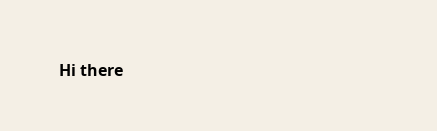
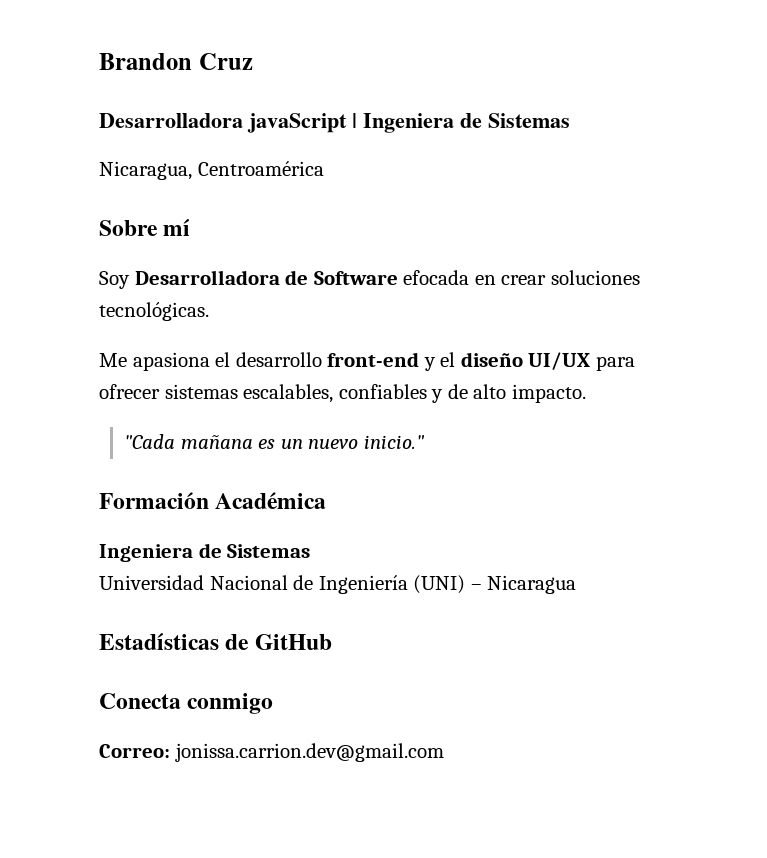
[59,64,124,76] Hi there -> [99,53,253,70] [99,113,570,133] [99,161,324,180] [99,219,191,236] [99,270,640,289] [99,302,209,321] [99,352,635,371] [99,384,586,403] [124,434,425,449] [99,492,327,509] [99,543,311,562] [99,575,577,594] [99,633,332,650] [99,693,274,714] [99,743,444,762] Brandon Cruz // Desarrolladora javaScript | Ingeniera de Sistemas // Nicaragua, Centroamérica // Sobre mí // Soy Desarrolladora de Software efocada en crear soluciones tecnológicas. // Me apasiona el desarrollo front-end y el diseño UI/UX para ofrecer sistemas escalables, confiables y de alto impacto. // "Cada mañana es un nuevo inicio." // Formación Académica // Ingeniera de Sistemas // Universidad Nacional de Ingeniería (UNI) – Nicaragua // Estadísticas de GitHub // Conecta conmigo // Correo: jonissa.carrion.dev@gmail.com

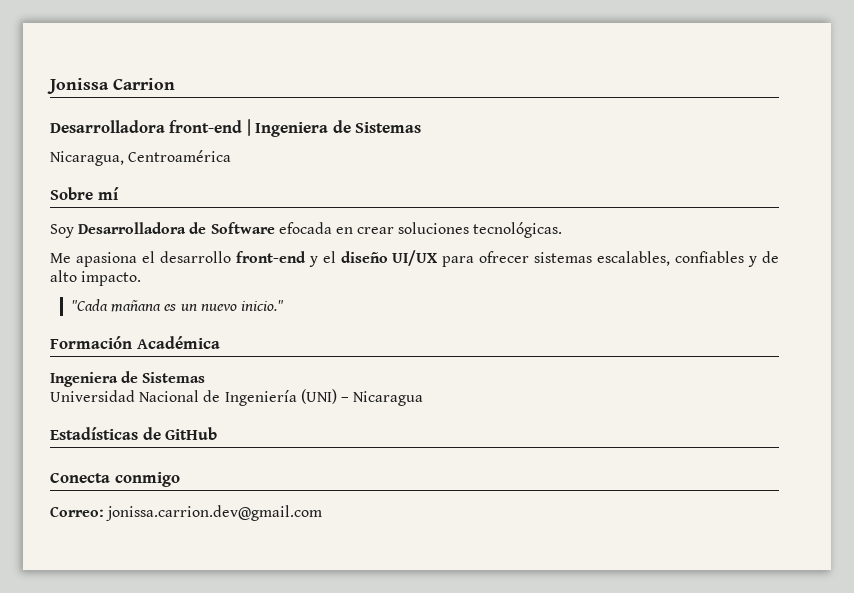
[99,53,253,70] [99,113,347,133] Brandon Cruz // Desarrolladora javaScript -> [47,78,175,94] [50,120,243,133] Jonissa Carrion // Desarrolladora front-end

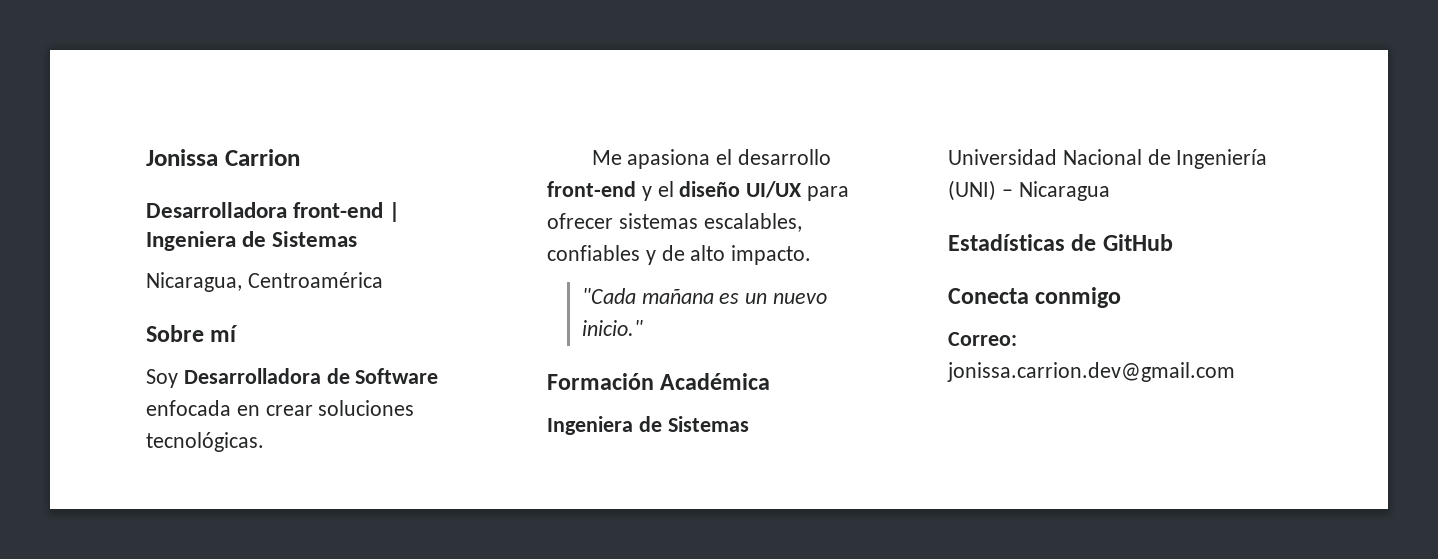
[278,222,332,234] efocada -> [146,400,231,416] enfocada

